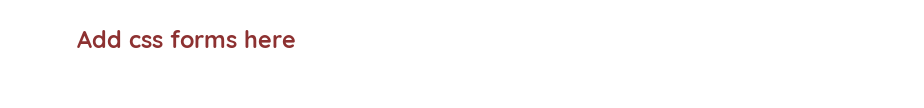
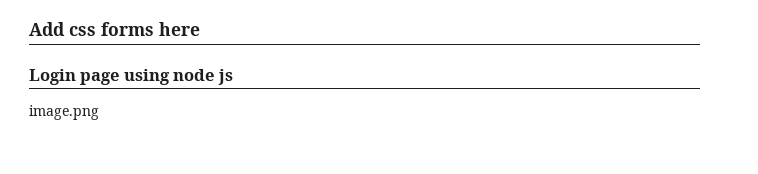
(296, 39) none -> [29,69,233,85] [29,105,99,120] // Login page using node js // image.png

